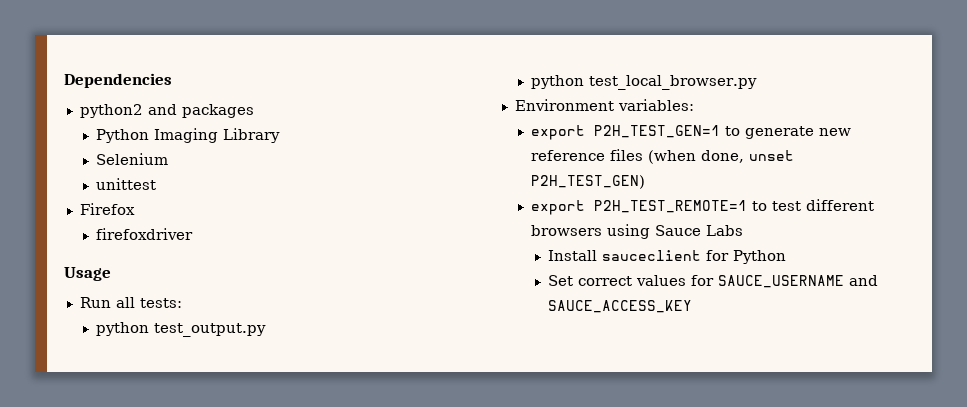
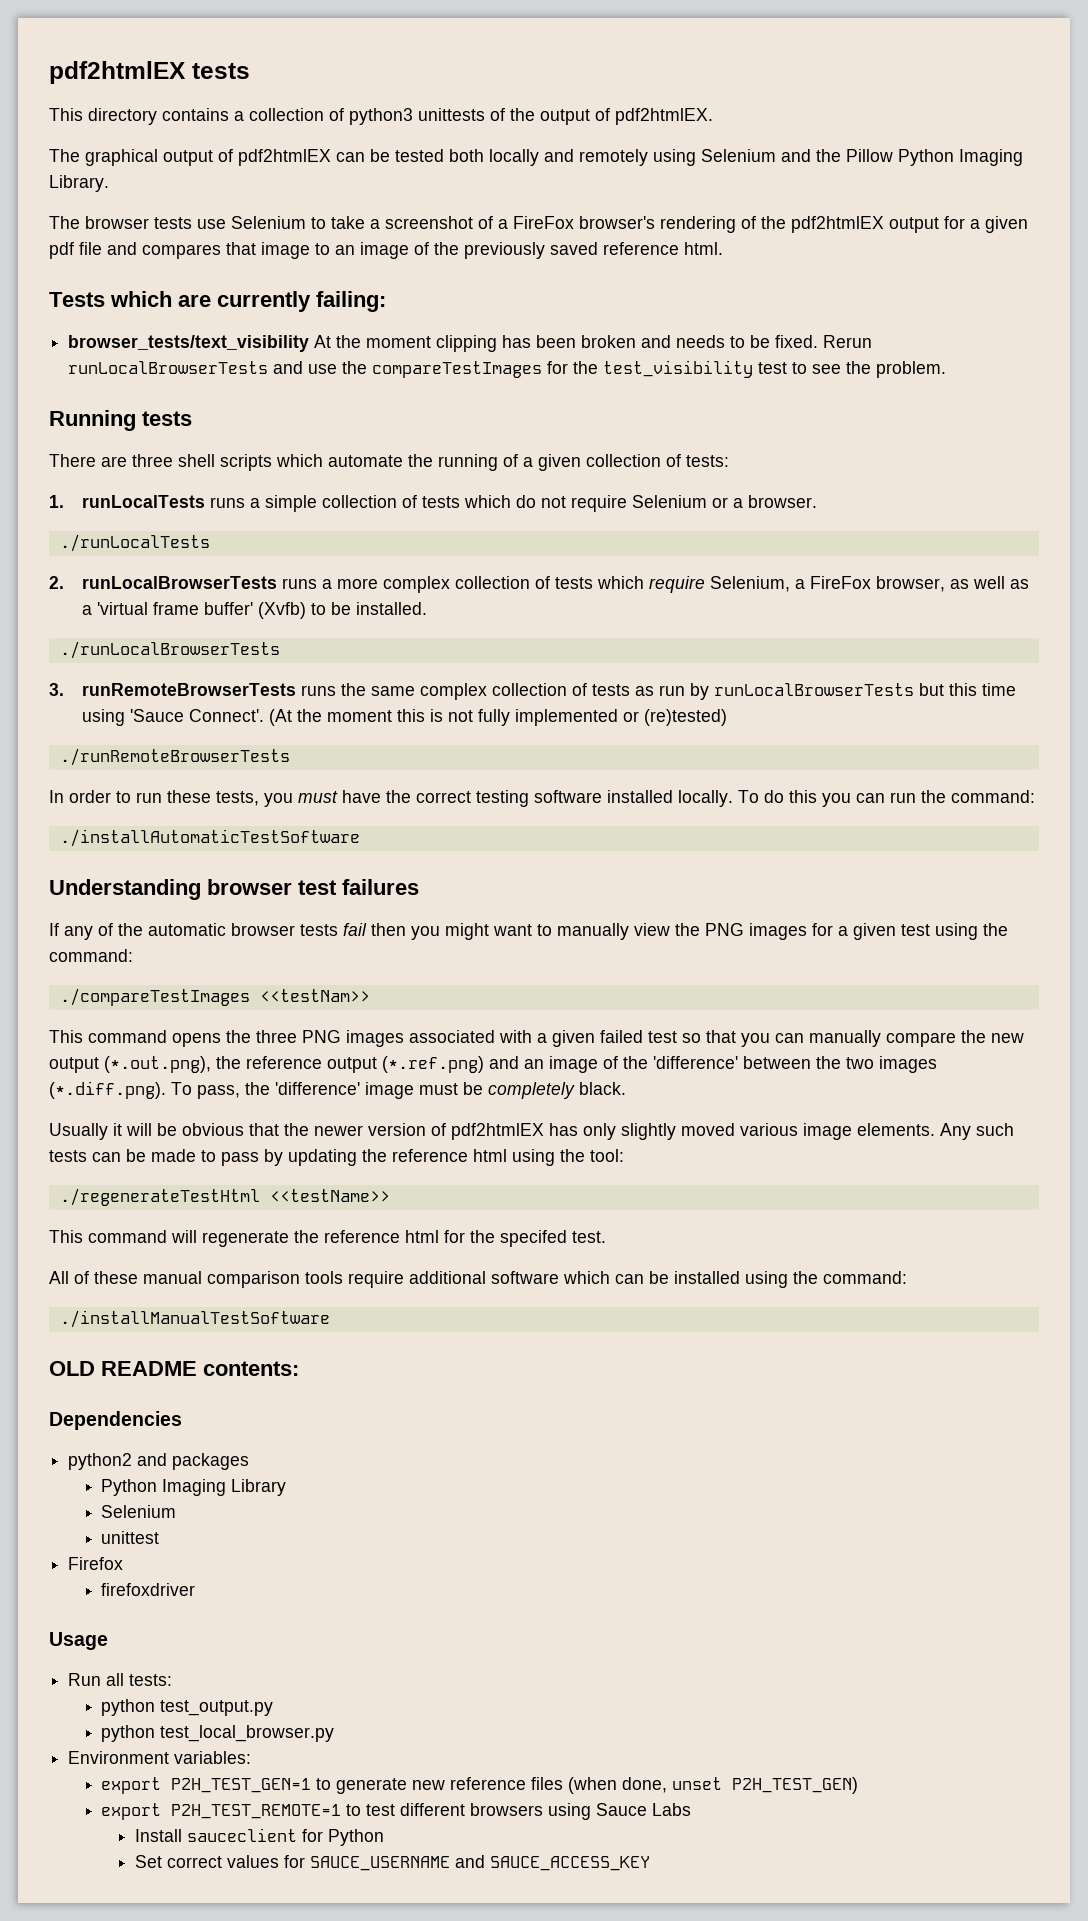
(64, 80) none -> [49,61,250,84] [49,108,713,125] [49,149,1023,166] [49,175,109,192] [49,216,1028,233] [49,242,723,259] [49,291,386,312] [68,335,873,352] [68,360,947,378] [49,410,192,431] [49,454,729,471] [49,495,818,512] [59,534,210,552] [49,576,1030,593] [82,602,428,619] [59,641,280,659] [49,683,1017,700] [82,709,728,726] [59,748,290,766] [49,790,1035,807] [59,829,360,847] [49,879,419,900] [49,923,1008,940] [49,949,133,962] [59,988,370,1006] [49,1030,1024,1047] [49,1056,937,1073] [49,1081,626,1099] [49,1123,1014,1140] [49,1149,624,1166] [59,1188,390,1206] [49,1230,606,1247] [49,1271,907,1288] [59,1310,330,1328] [49,1361,299,1376] pdf2htmlEX tests // This directory contains a collection of python3 unittests of the output of pdf2htmlEX. // The graphical output of pdf2htmlEX can be tested both locally and remotely using Selenium and the Pillow Python Imaging Library. // The browser tests use Selenium to take a screenshot of a FireFox browser's rendering of the pdf2htmlEX output for a given pdf file and compares that image to an image of the previously saved reference html. // Tests which are currently failing: // browser_tests/text_visibility At the moment clipping has been broken and needs to be fixed. Rerun runLocalBrowserTests and use the compareTestImages for the test_visibility test to see the problem. // Running tests // There are three shell scripts which automate the running of a given collection of tests: // 1. runLocalTests runs a simple collection of tests which do not require Selenium or a browser. // ./runLocalTests // 2. runLocalBrowserTests runs a more complex collection of tests which require Selenium, a FireFox browser, as well as a 'virtual frame buffer' (Xvfb) to be installed. // ./runLocalBrowserTests // 3. runRemoteBrowserTests runs the same complex collection of tests as run by runLocalBrowserTests but this time using 'Sauce Connect'. (At the moment this is not fully implemented or (re)tested) // ./runRemoteBrowserTests // In order to run these tests, you must have the correct testing software installed locally. To do this you can run the command: // ./installAutomaticTestSoftware // Understanding browser test failures // If any of the automatic browser tests fail then you might want to manually view the PNG images for a given test using the command: // ./compareTestImages <<testNam>> // This command opens the three PNG images associated with a given failed test so that you can manually compare the new output (*.out.png), the reference output (*.ref.png) and an image of the 'difference' between the two images (*.diff.png). To pass, the 'difference' image must be completely black. // Usually it will be obvious that the newer version of pdf2htmlEX has only slightly moved various image elements. Any such tests can be made to pass by updating the reference html using the tool: // ./regenerateTestHtml <<testName>> // This command will regenerate the reference html for the specifed test. // All of these manual comparison tools require additional software which can be installed using the command: // ./installManualTestSoftware // OLD README contents: //

